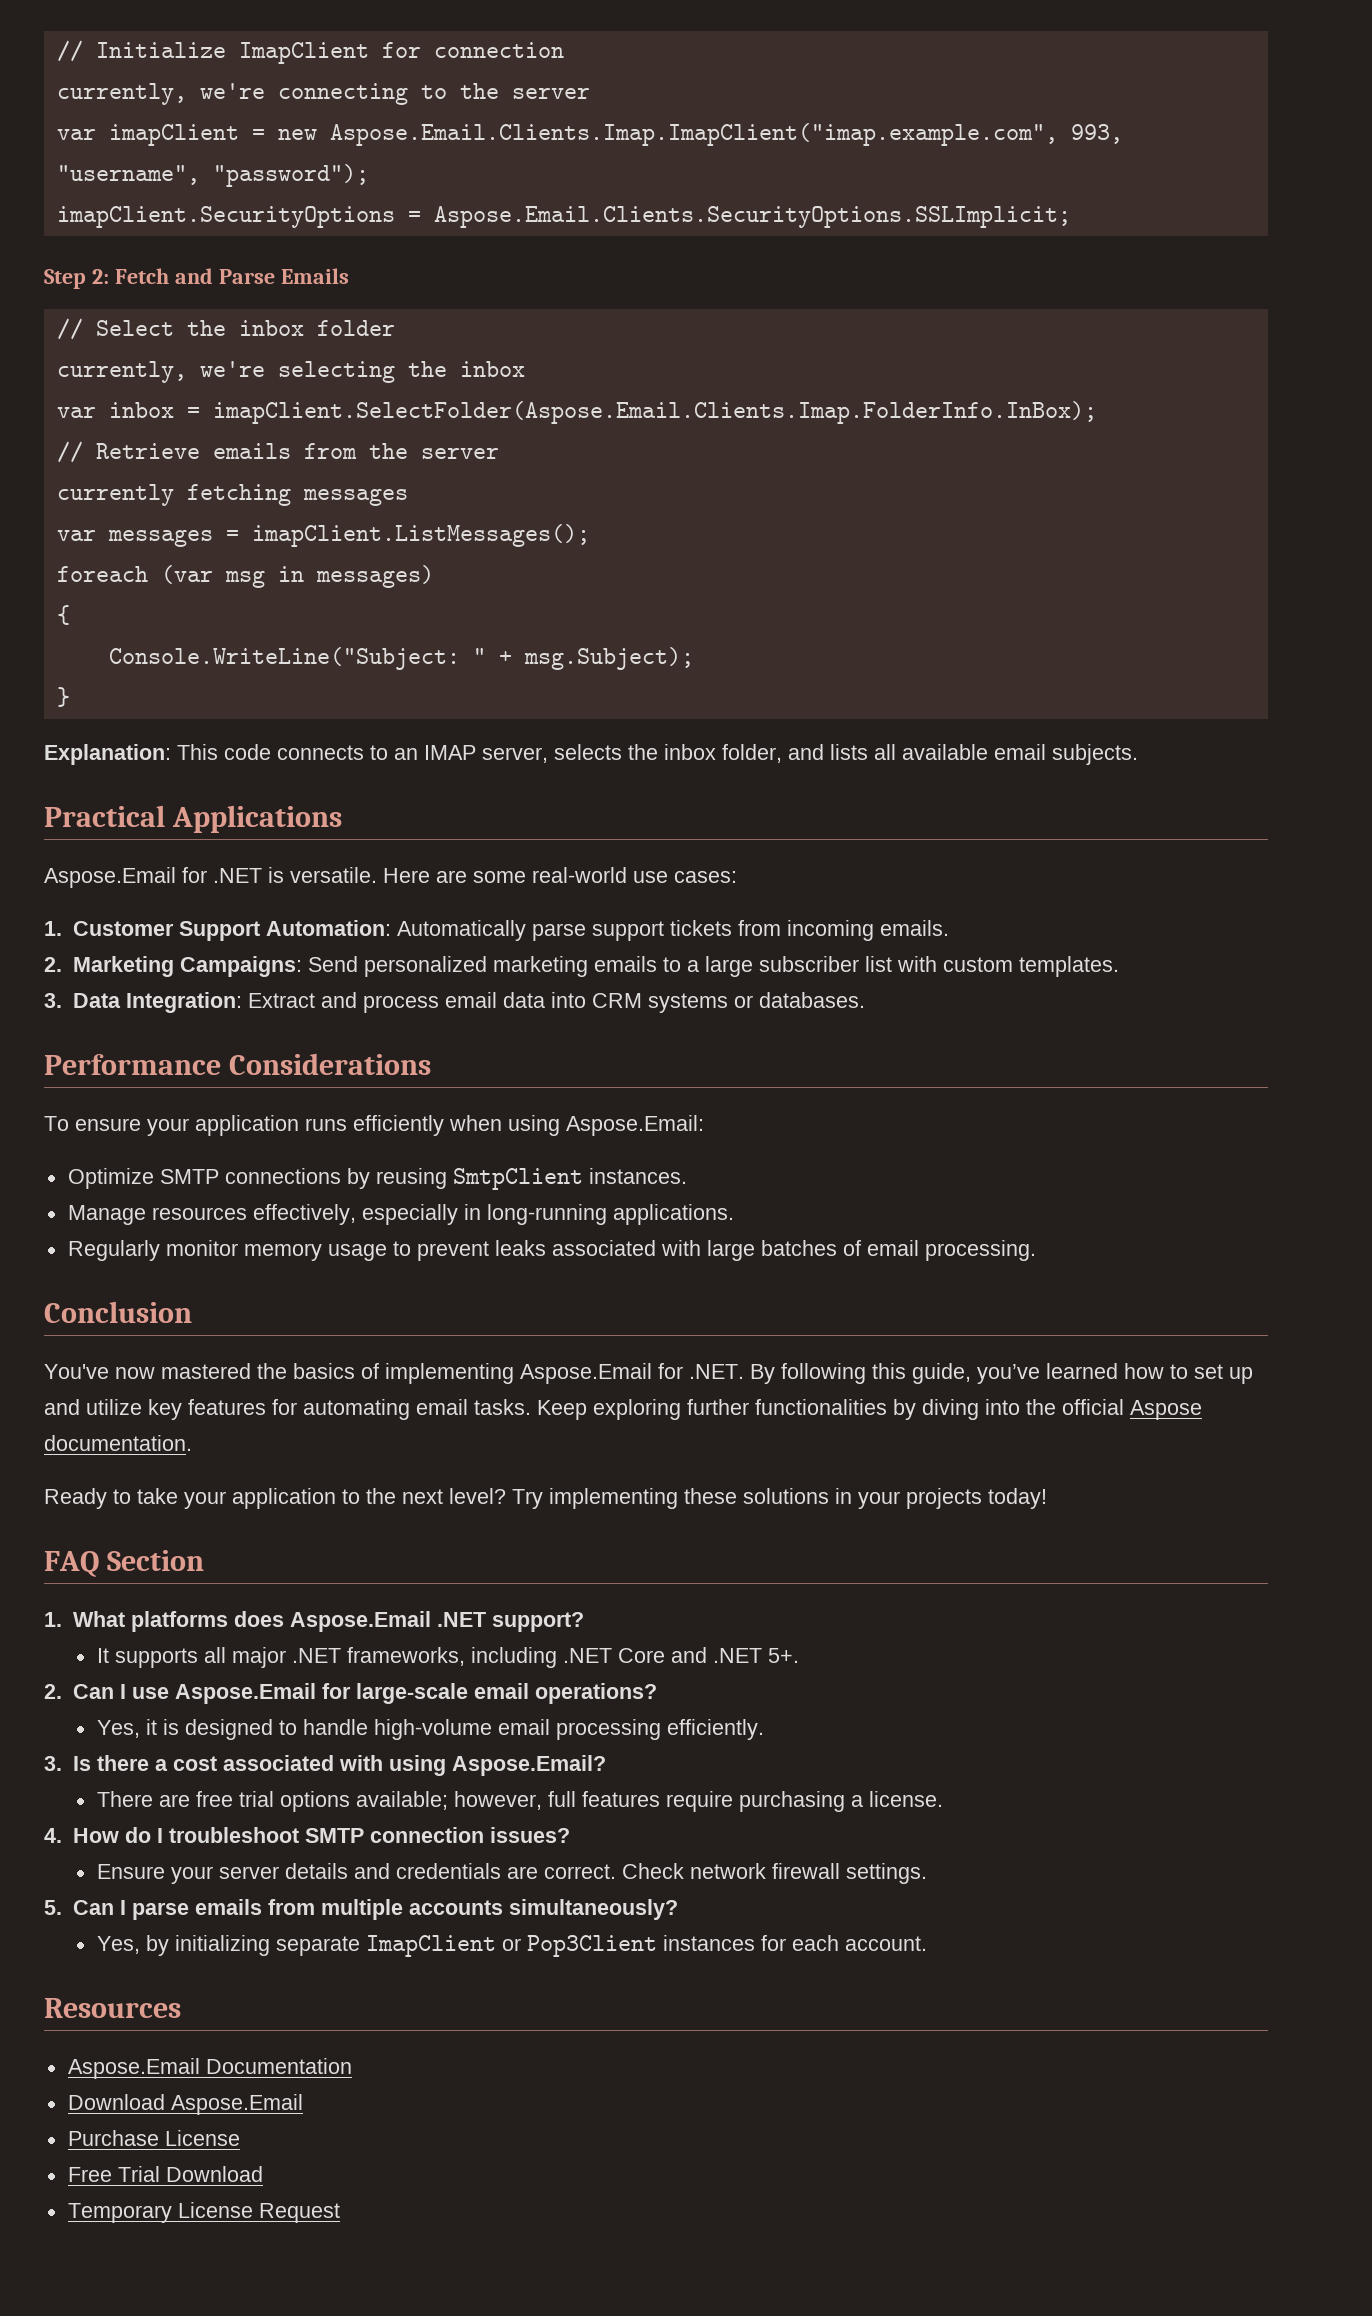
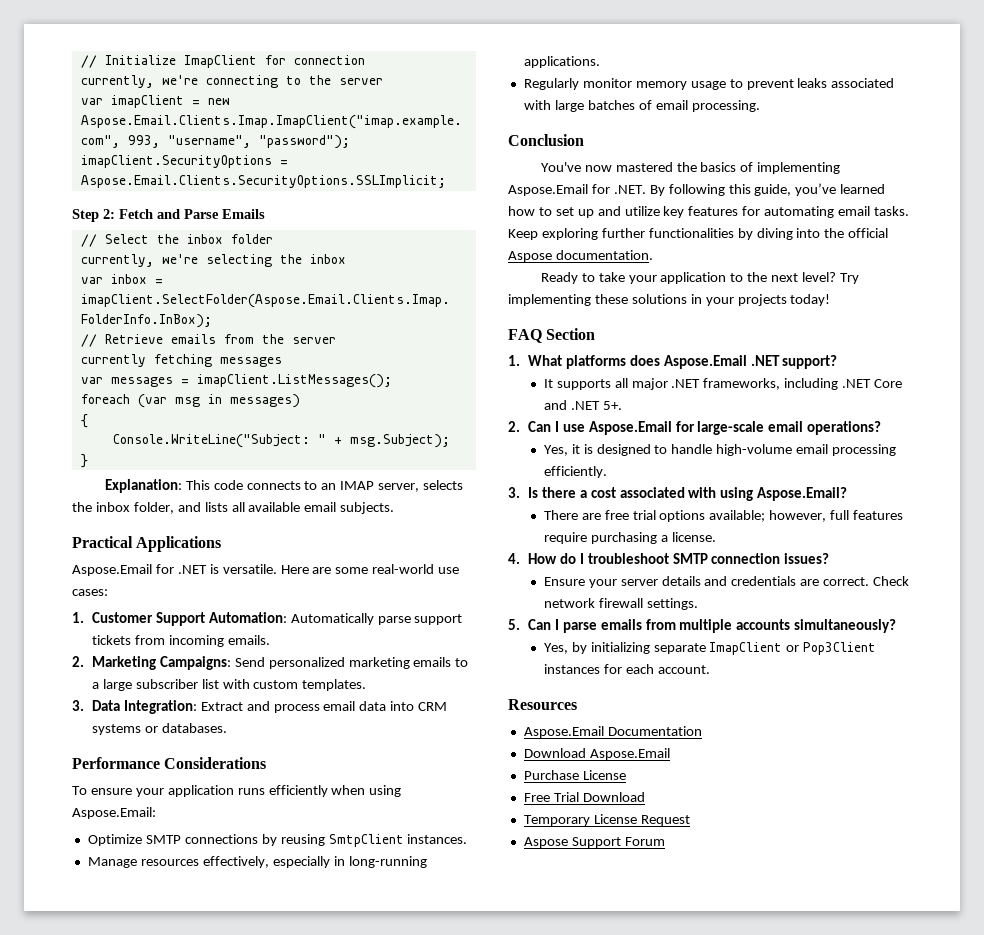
(340, 2213) none -> [523,837,665,848] // Aspose Support Forum

